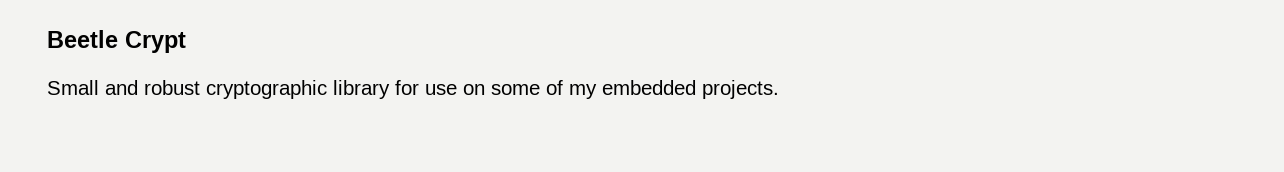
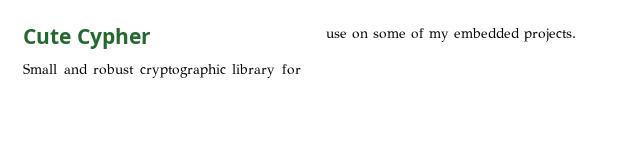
[47,30,186,53] Beetle Crypt -> [23,28,151,49] Cute Cypher

